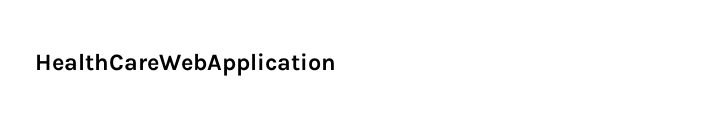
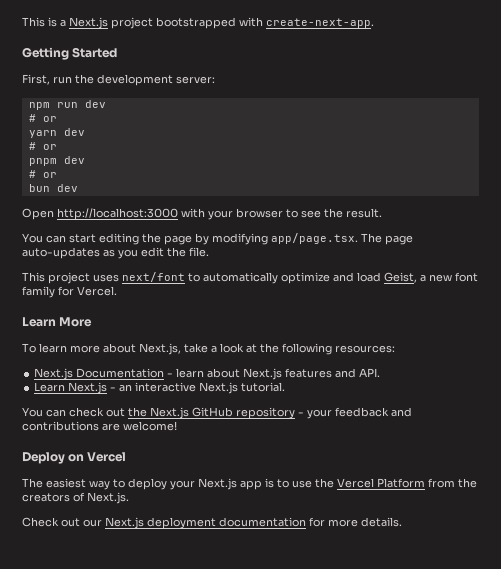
[35,53,336,76] HealthCareWebApplication -> [22,17,374,29] [22,47,118,60] [22,74,215,86] [28,100,106,110] [28,114,57,122] [28,128,85,138] [28,142,57,150] [28,156,85,166] [28,170,57,178] [28,184,78,192] [22,208,382,220] [22,233,413,245] [22,247,209,259] [22,272,478,284] [22,286,117,298] [22,317,93,327] [22,343,395,355] [34,368,381,380] [34,382,286,394] [22,407,412,419] [22,421,177,431] [22,452,127,464] [22,478,477,490] [22,492,129,504] [22,517,402,529] This is a Next.js project bootstrapped with create-next-app. // Getting Started // First, run the development server: // npm run dev // # or // yarn dev // # or // pnpm dev // # or // bun dev // Open http://localhost:3000 with your browser to see the result. // You can start editing the page by modifying app/page.tsx. The page auto-updates as you edit the file. // This project uses next/font to automatically optimize and load Geist, a new font family for Vercel. // Learn More // To learn more about Next.js, take a look at the following resources: // Next.js Documentation - learn about Next.js features and API. // Learn Next.js - an interactive Next.js tutorial. // You can check out the Next.js GitHub repository - your feedback and contributions are welcome! // Deploy on Vercel // The easiest way to deploy your Next.js app is to use the Vercel Platform from the creators of Next.js. // Check out our Next.js deployment documentation for more details.

